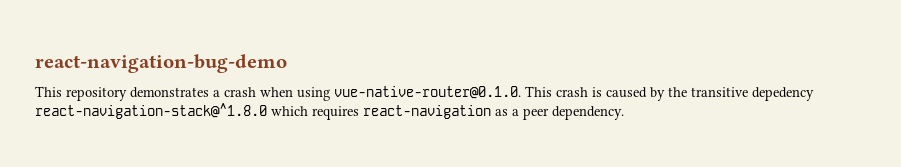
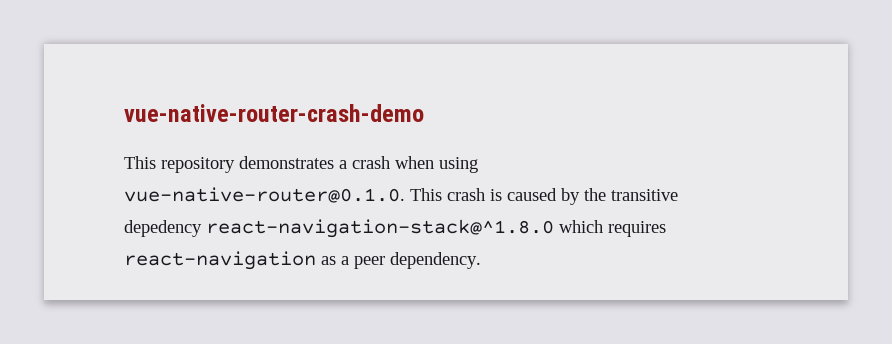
[35,54,287,73] react-navigation-bug-demo -> [124,104,424,122] vue-native-router-crash-demo

